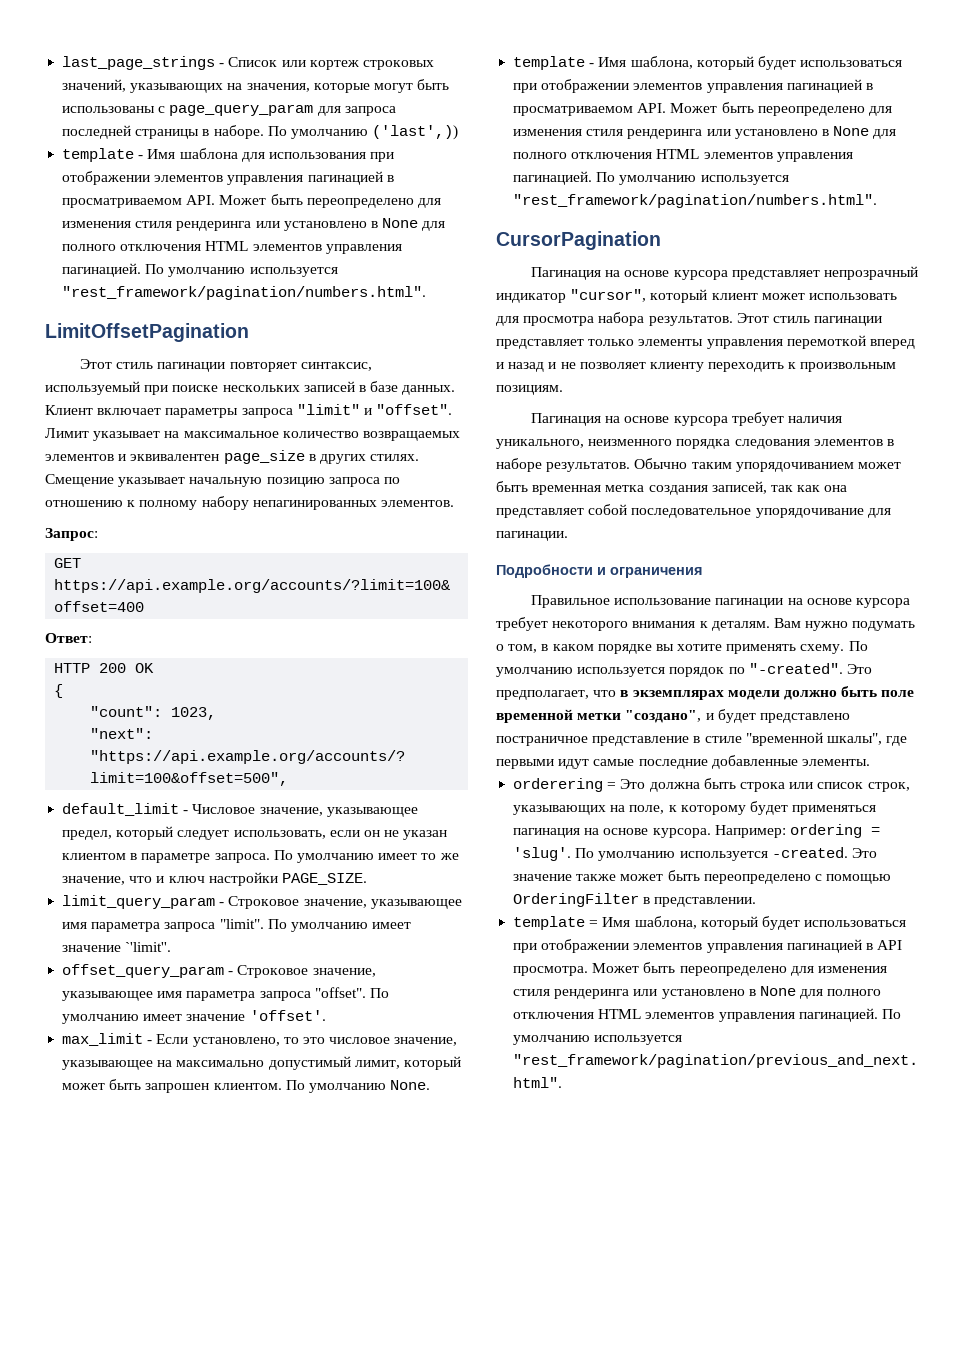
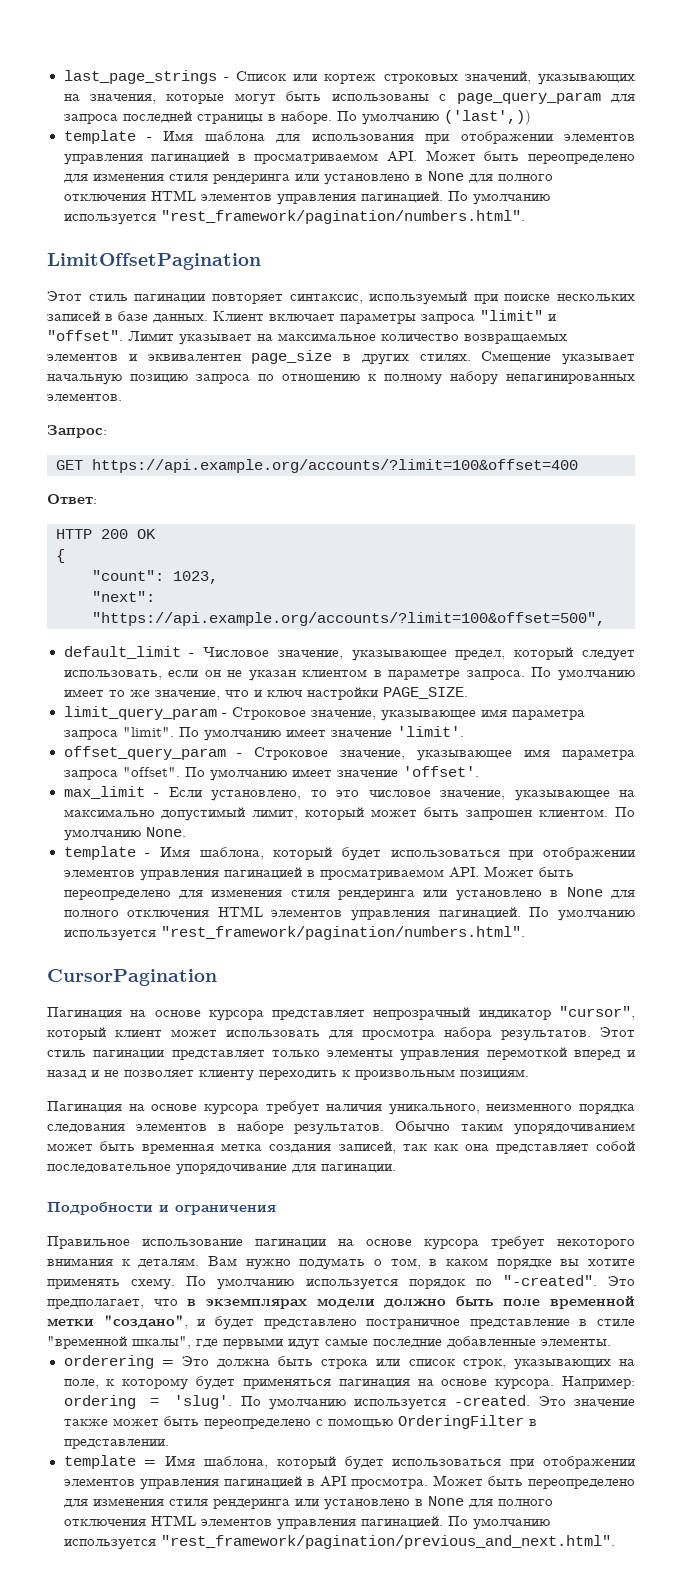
[125,942,172,952] `'limit''. -> [396,726,464,737] 'limit'.

